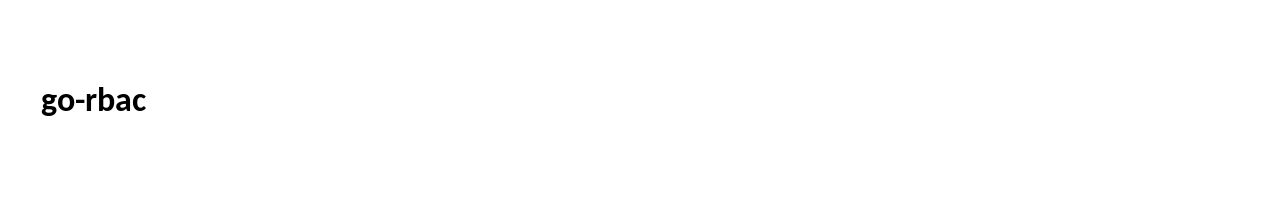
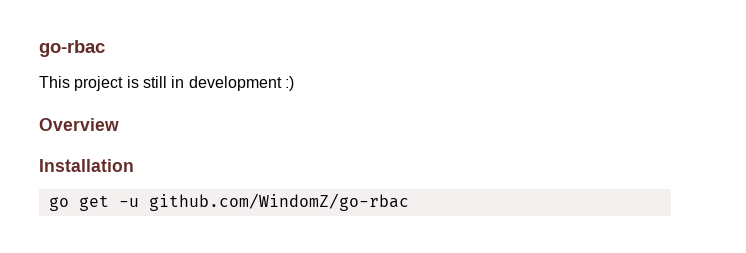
(146, 101) none -> [39,76,294,91] [39,118,119,131] [39,159,134,172] [48,193,409,211] // This project is still in development :) // Overview // Installation // go get -u github.com/WindomZ/go-rbac

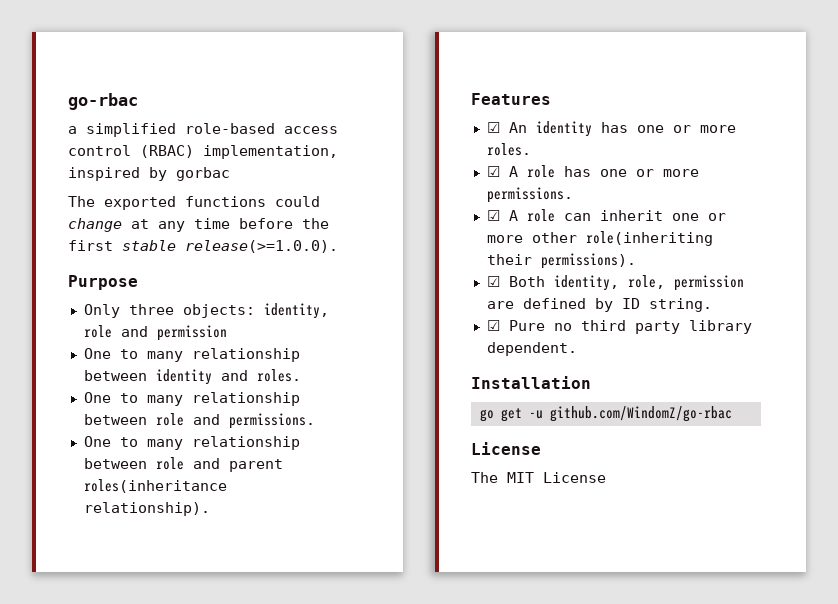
[39,76,294,91] [39,118,119,131] This project is still in development :) // Overview -> [68,123,338,137] [68,145,338,159] [68,167,230,181] [68,196,320,210] [68,218,329,232] [68,240,338,253] [68,275,138,290] [83,303,329,319] [83,325,227,341] [83,348,300,362] [83,369,301,385] [83,392,300,406] [83,413,315,429] [83,436,300,450] [83,457,283,472] [83,479,227,493] [83,502,210,516] [471,93,551,105] [486,121,736,137] [486,143,531,156] [486,165,699,178] [486,187,573,203] [486,209,726,222] [486,231,713,246] [486,253,636,269] [486,275,744,291] [486,298,712,312] [486,320,752,334] [486,342,577,356] a simplified role-based access control (RBAC) implementation, inspired by gorbac // The exported functions could change at any time before the first stable release(>=1.0.0). // Purpose // Only three objects: identity, role and permission // One to many relationship between identity and roles. // One to many relationship between role and permissions. // One to many relationship between role and parent roles(inheritance relationship). // Features // ☑ An identity has one or more roles. // ☑ A role has one or more permissions. // ☑ A role can inherit one or more other role(inheriting their permissions). // ☑ Both identity, role, permission are defined by ID string. // ☑ Pure no third party library dependent.
(409, 202) none -> [471,442,541,455] [471,472,606,483] // License // The MIT License

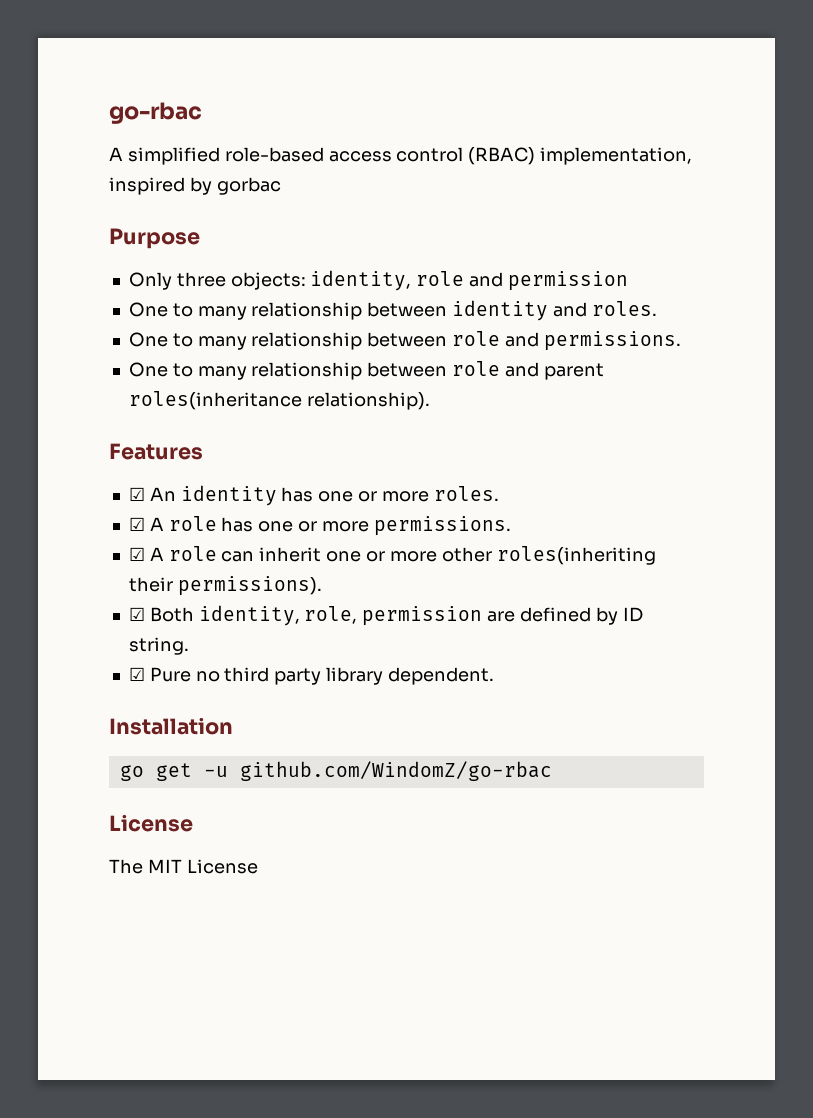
[68,126,77,134] a -> [109,147,123,161] A
[68,196,320,210] [68,218,329,232] [68,240,338,253] // The exported functions could change at any time before the first stable release(>=1.0.0). -> (281, 186) none
[585,231,713,246] role(inheriting -> [496,546,656,565] roles(inheriting

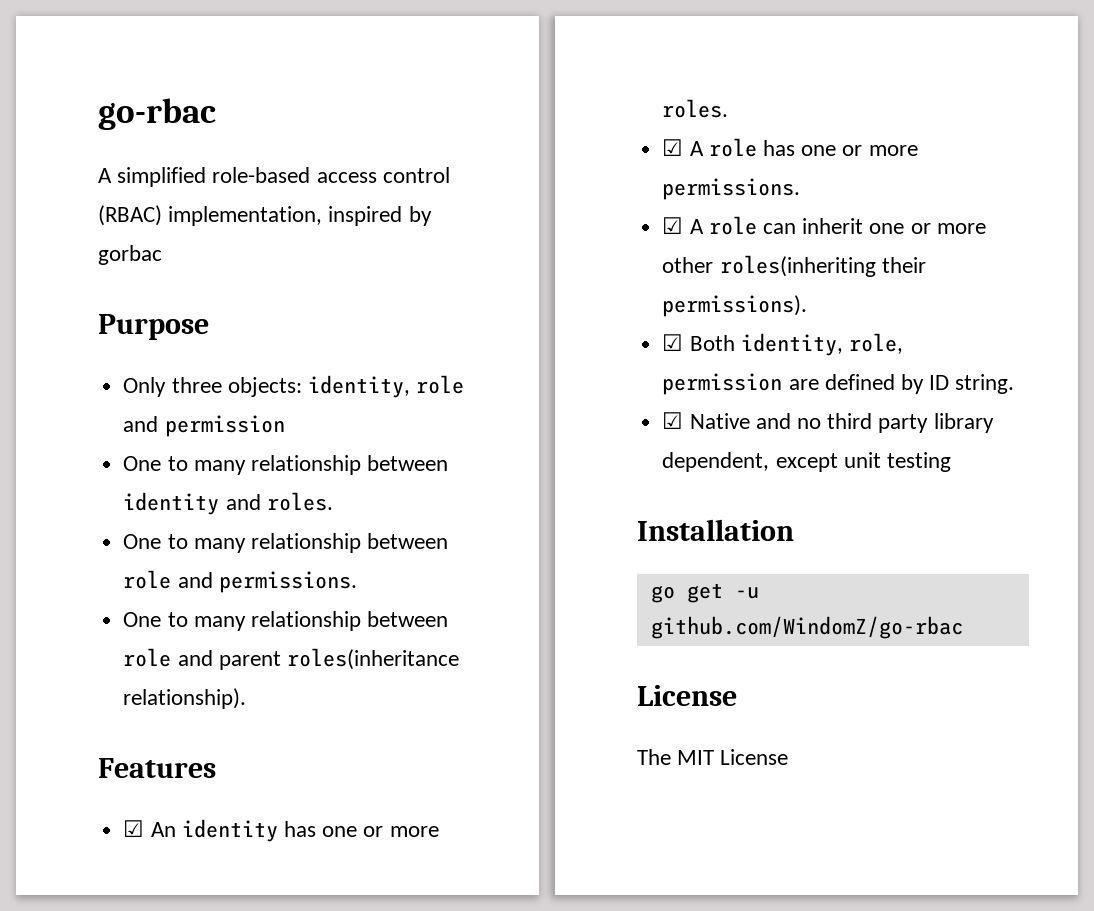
[149,667,191,682] Pure -> [689,413,791,429] Native and
[387,667,494,685] dependent. -> [662,452,951,472] dependent, except unit testing

